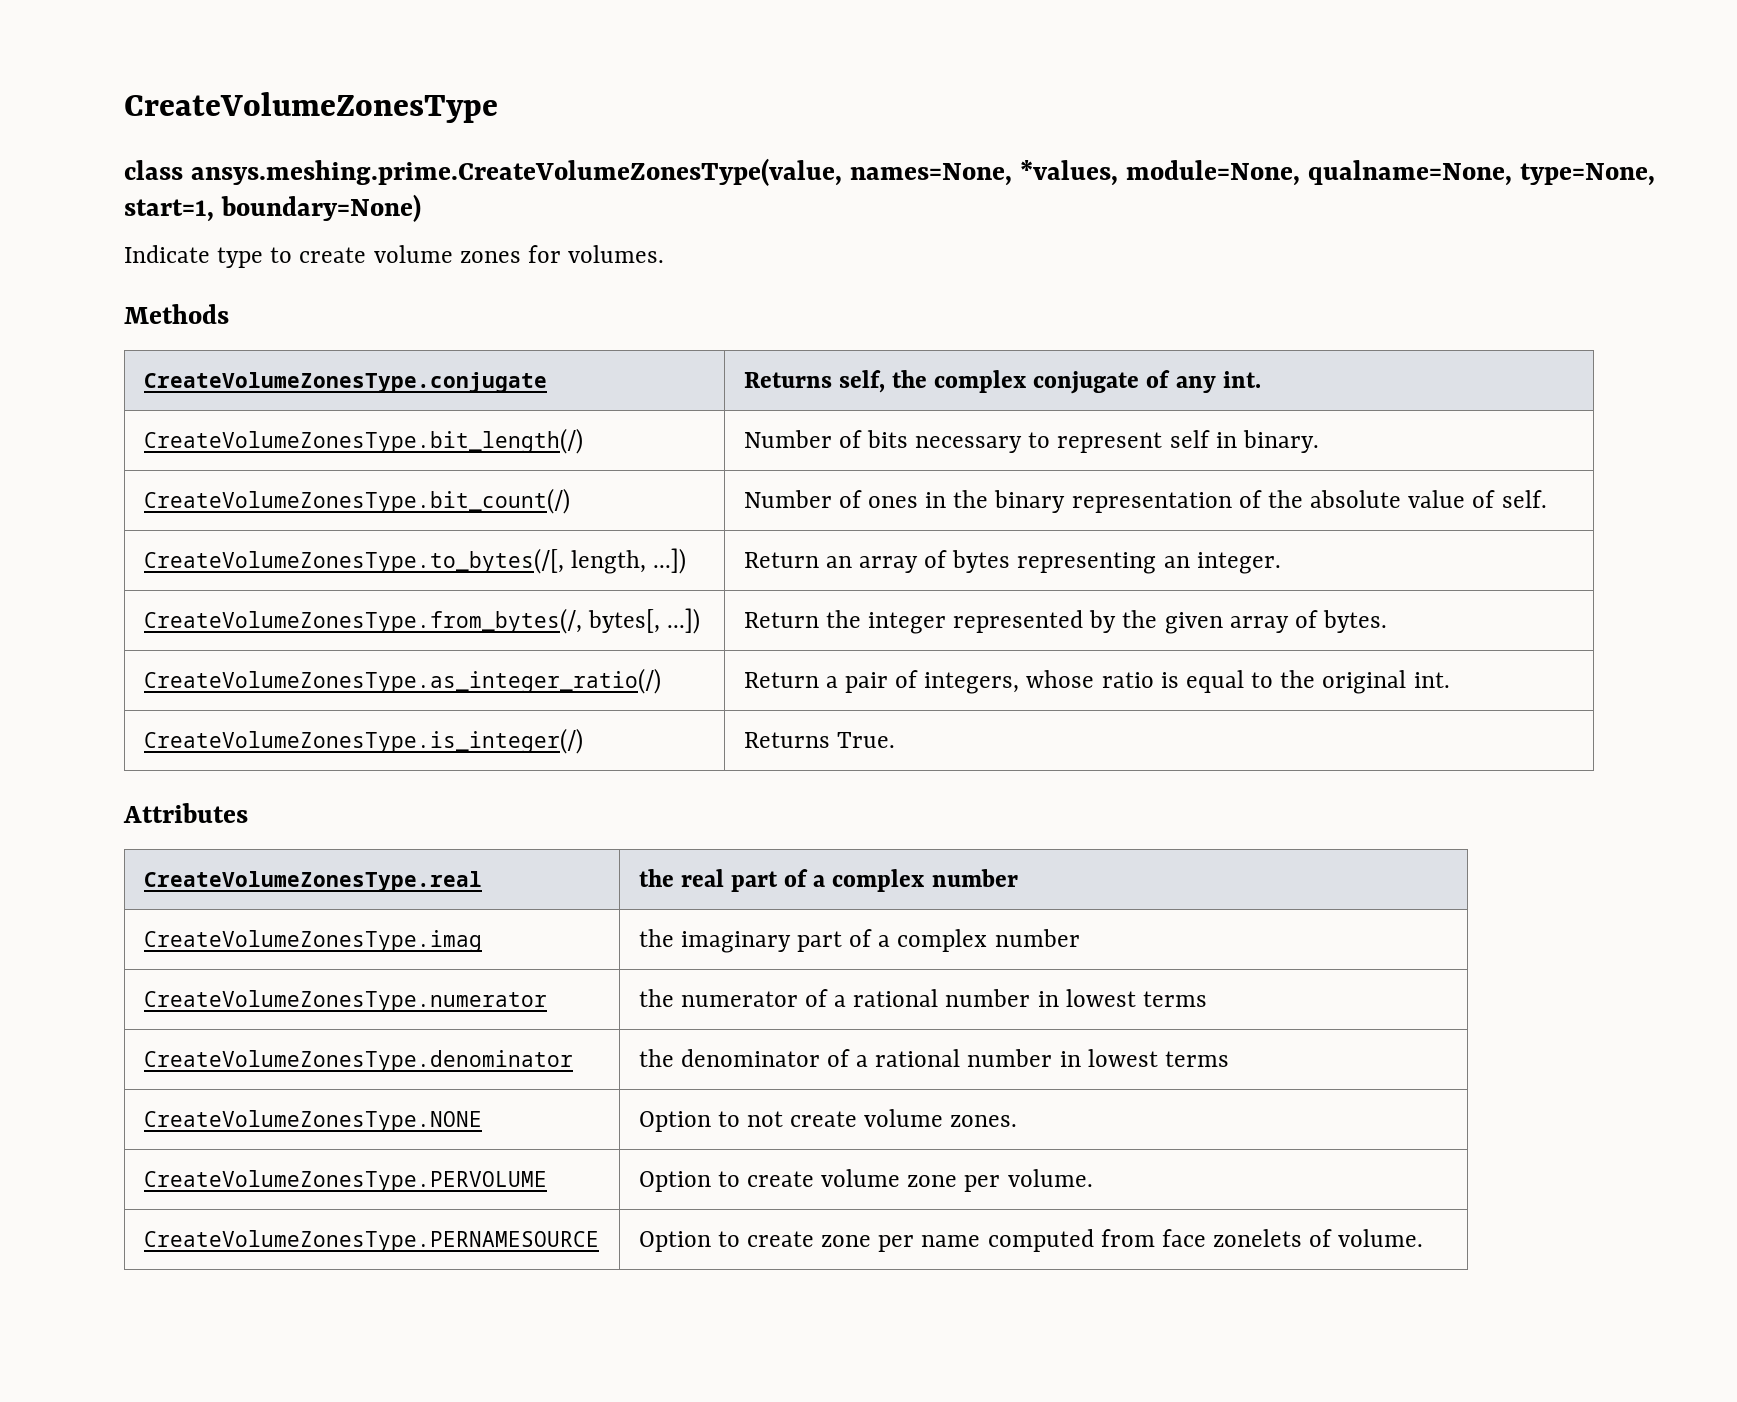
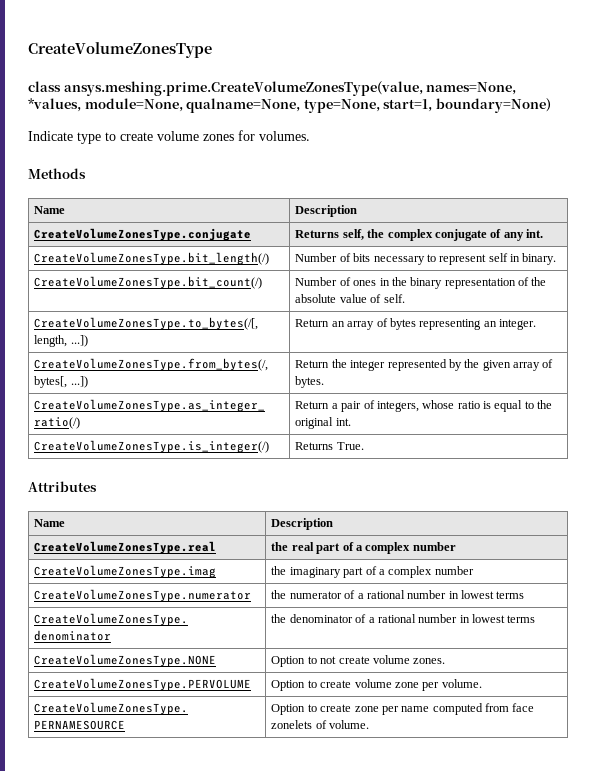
(229, 314) none -> [34,206,66,214] [295,205,358,217] // Name | Description
(248, 813) none -> [34,519,66,527] [271,518,334,530] // Name | Description

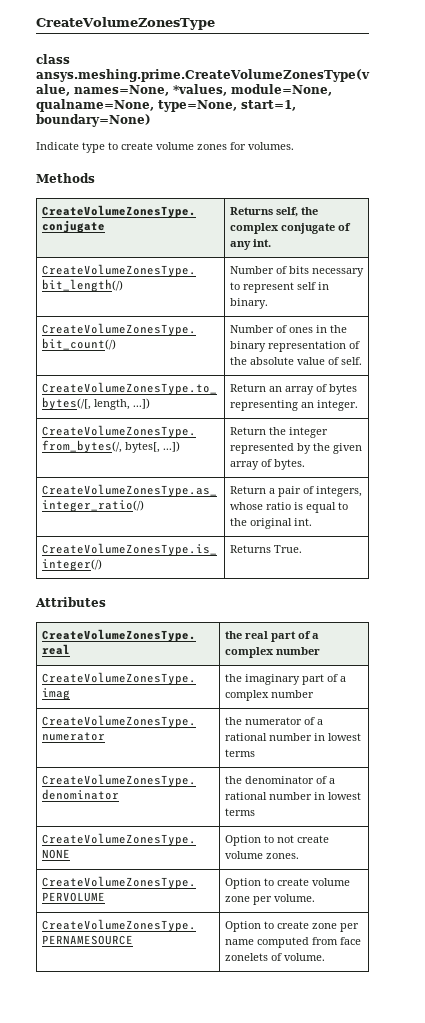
[34,206,66,214] [295,205,358,217] // Name | Description -> (95, 178) none
[34,519,66,527] [271,518,334,530] // Name | Description -> (106, 602) none

